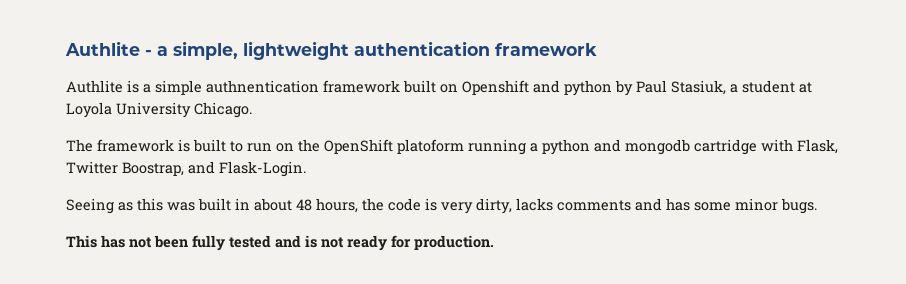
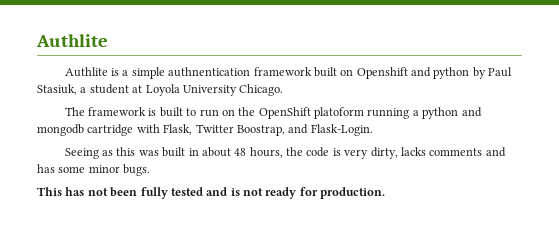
[65,41,597,60] Authlite - a simple, lightweight authentication framework -> [36,34,108,47] Authlite

